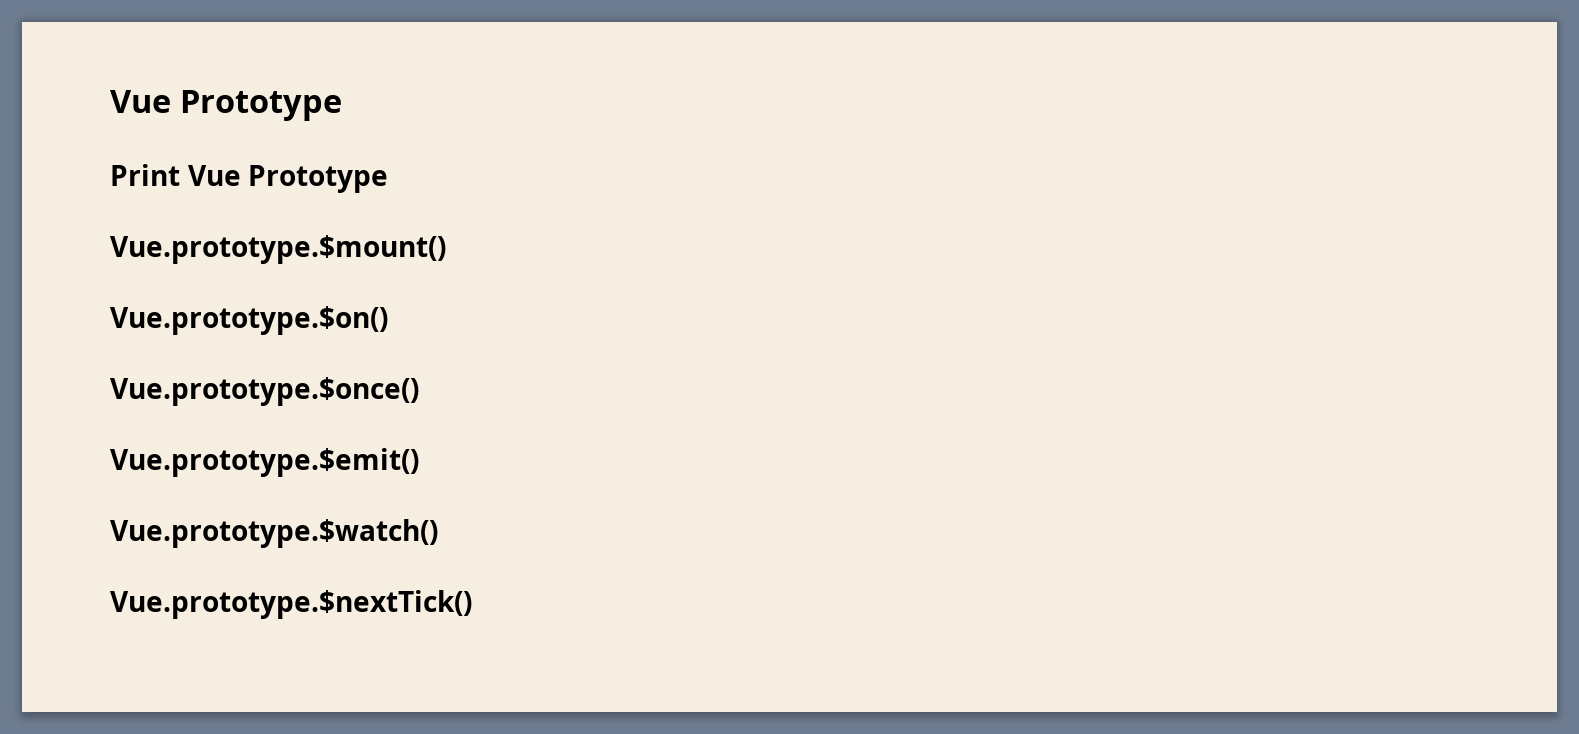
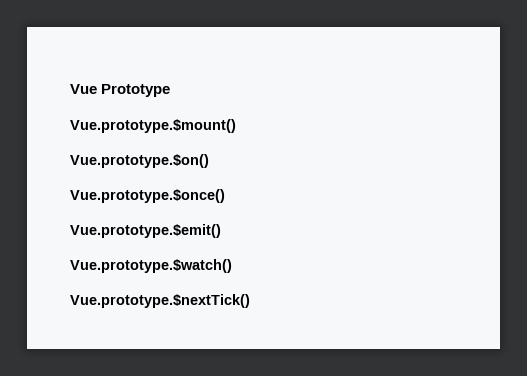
[110,90,342,121] [110,164,389,193] Vue Prototype // Print Vue Prototype -> [70,84,171,97] Vue Prototype

